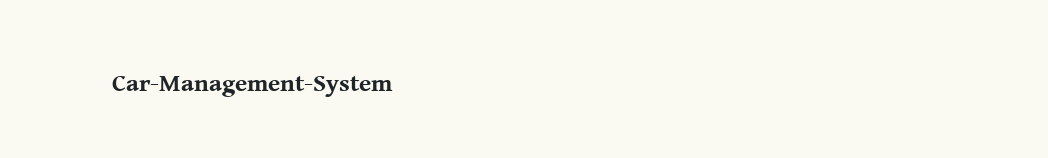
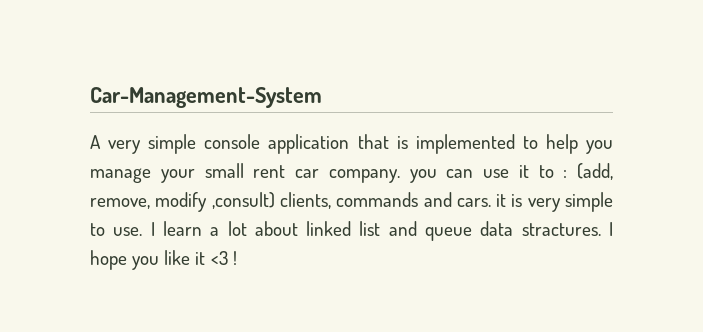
(393, 86) none -> [90,134,614,154] [90,163,613,183] [90,192,614,212] [90,221,614,241] [90,250,237,270] // A very simple console application that is implemented to help you manage your small rent car company. you can use it to : (add, remove, modify ,consult) clients, commands and cars. it is very simple to use. I learn a lot about linked list and queue data stractures. I hope you like it <3 !

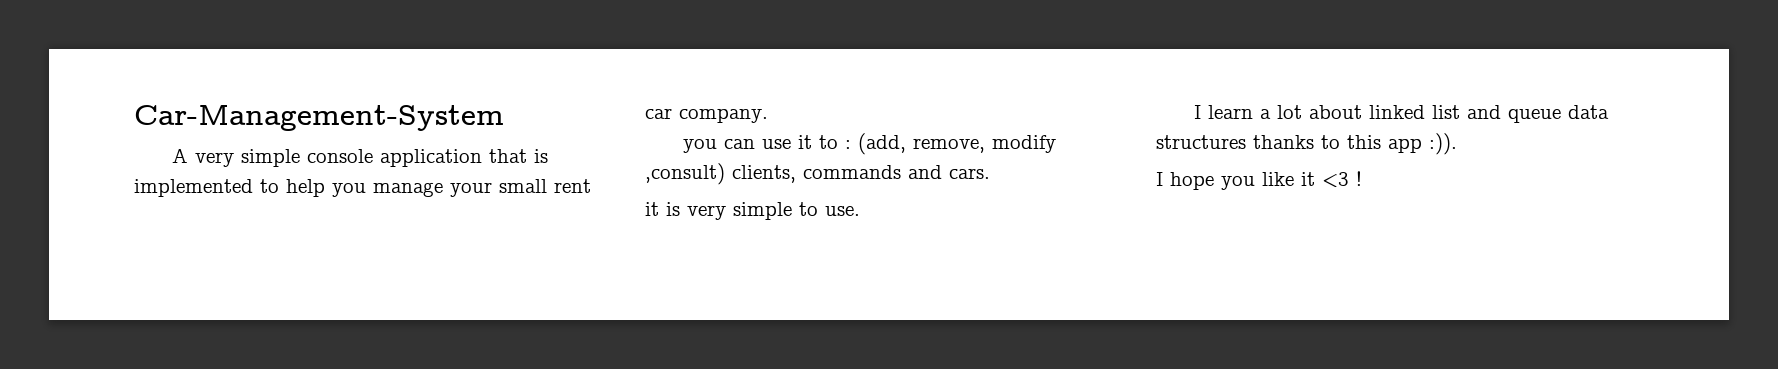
(400, 176) none -> (768, 115) //
(491, 202) none -> (990, 173) //
(143, 231) none -> (860, 211) //
[521,223,601,236] stractures. -> [1156,133,1457,155] structures thanks to this app :)). //

